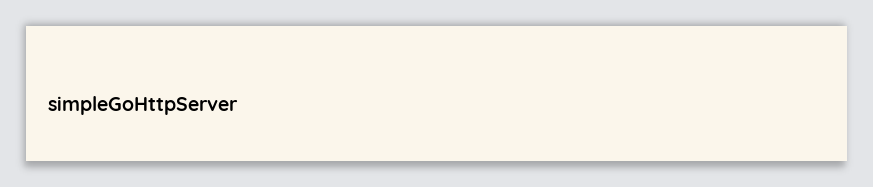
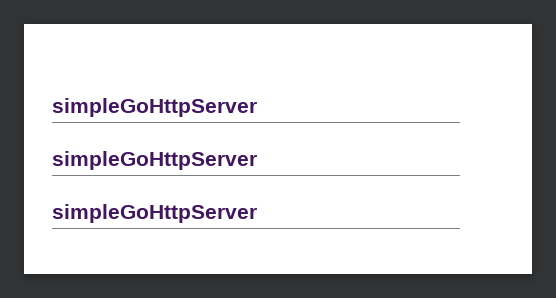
[48,96,238,115] simpleGoHttpServer -> [52,98,257,117] [52,151,257,170] [52,204,257,223] simpleGoHttpServer // simpleGoHttpServer // simpleGoHttpServer

